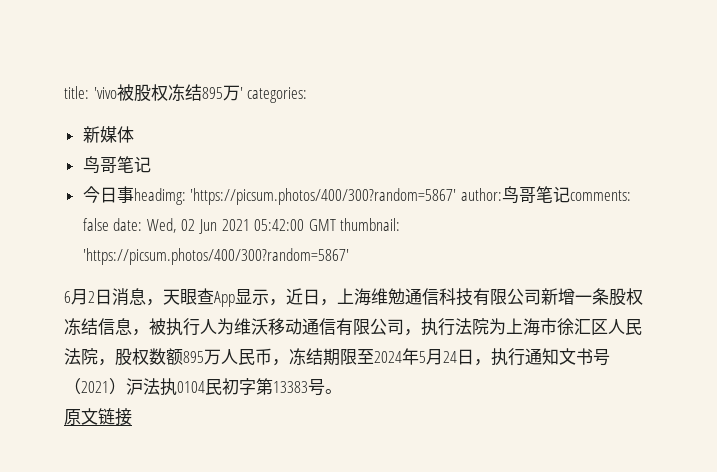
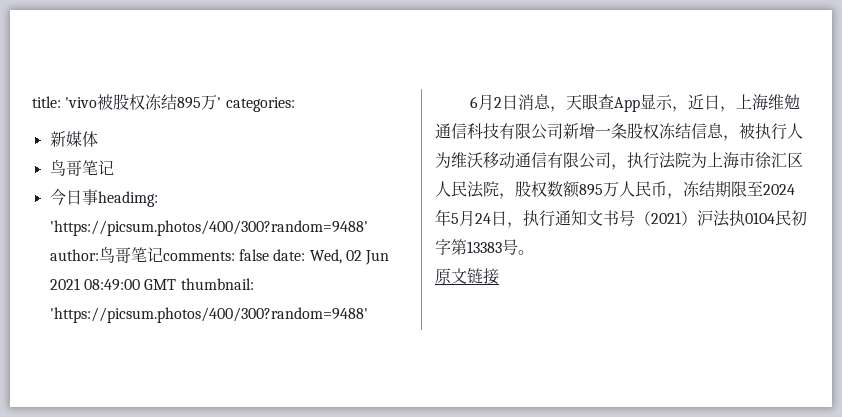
[190,188,457,205] 'https://picsum.photos/400/300?random=5867' -> [49,220,368,236] 'https://picsum.photos/400/300?random=9488'
[254,219,305,231] 05:42:00 -> [83,279,140,291] 08:49:00
[82,248,349,265] 'https://picsum.photos/400/300?random=5867' -> [49,307,368,323] 'https://picsum.photos/400/300?random=9488'

